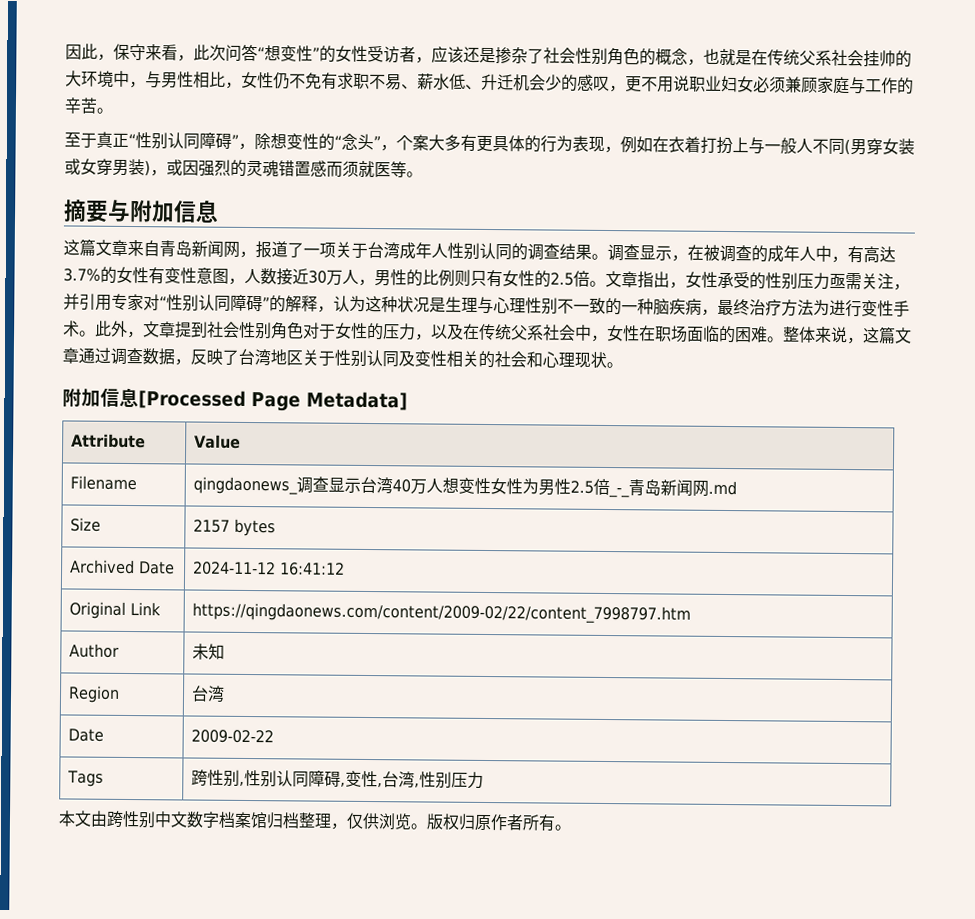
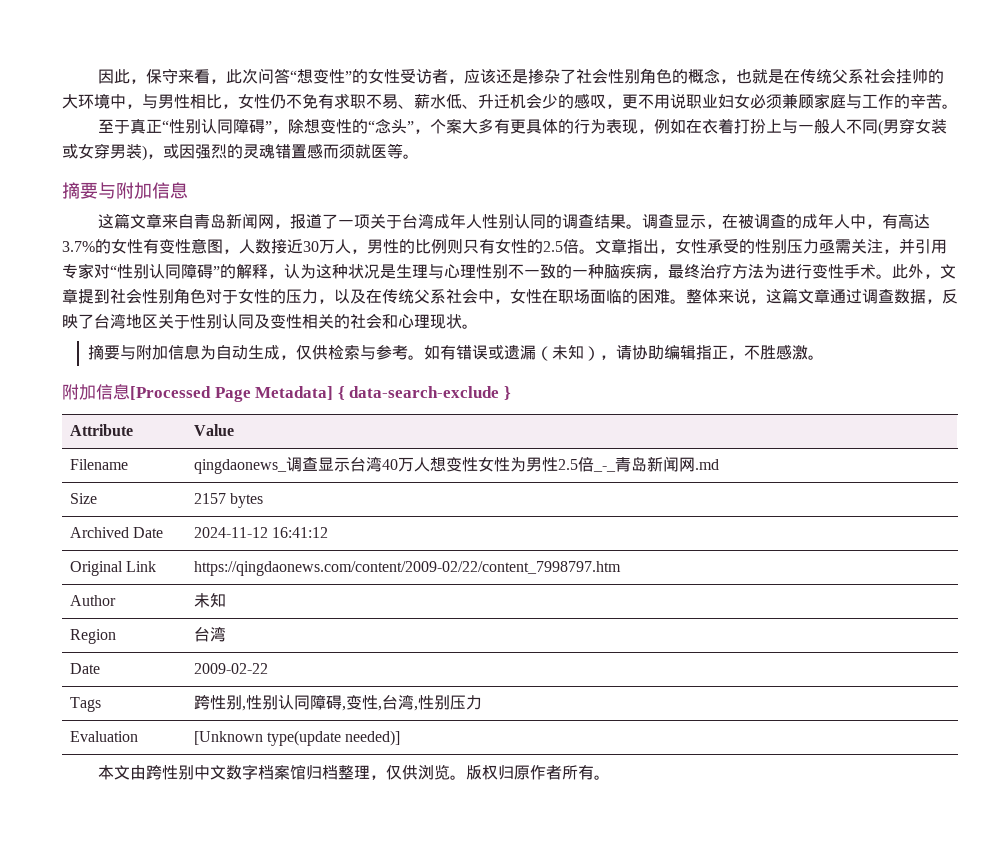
(623, 365) none -> [87,344,824,361] // 摘要与附加信息为自动生成，仅供检索与参考。如有错误或遗漏（未知），请协助编辑指正，不胜感激。
(408, 401) none -> [337,386,511,400] { data-search-exclude }
(485, 780) none -> [69,731,138,742] [193,730,401,746] // Evaluation | [Unknown type(update needed)]

